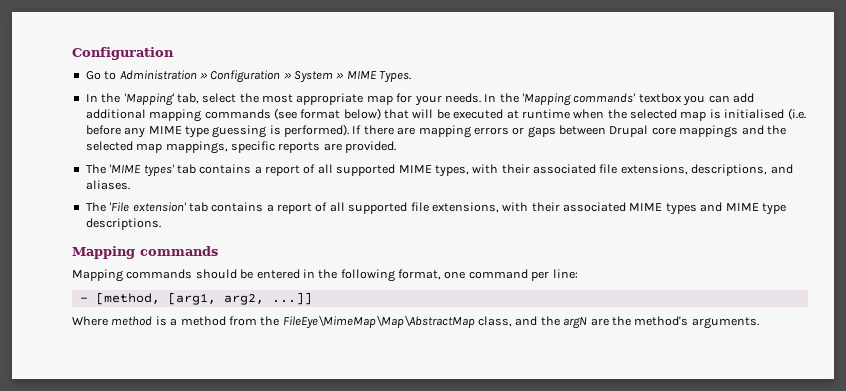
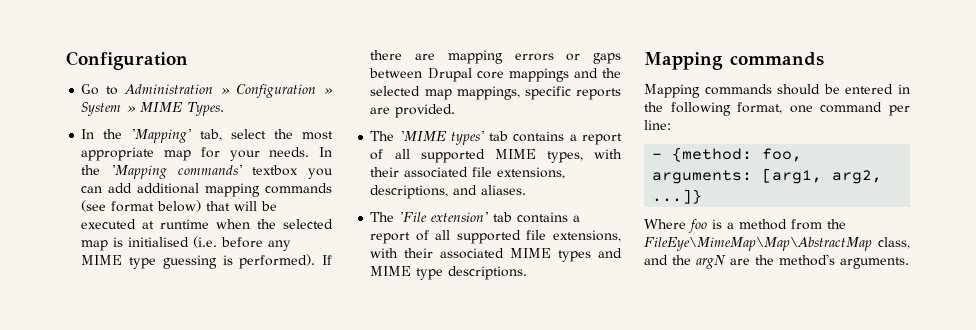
[95,292,160,305] [method, -> [672,147,803,162] [652,170,753,184] {method: foo, arguments:
[271,292,312,305] ...]] -> [652,189,703,204] ...]}
[111,316,153,326] method -> [688,219,707,233] foo

